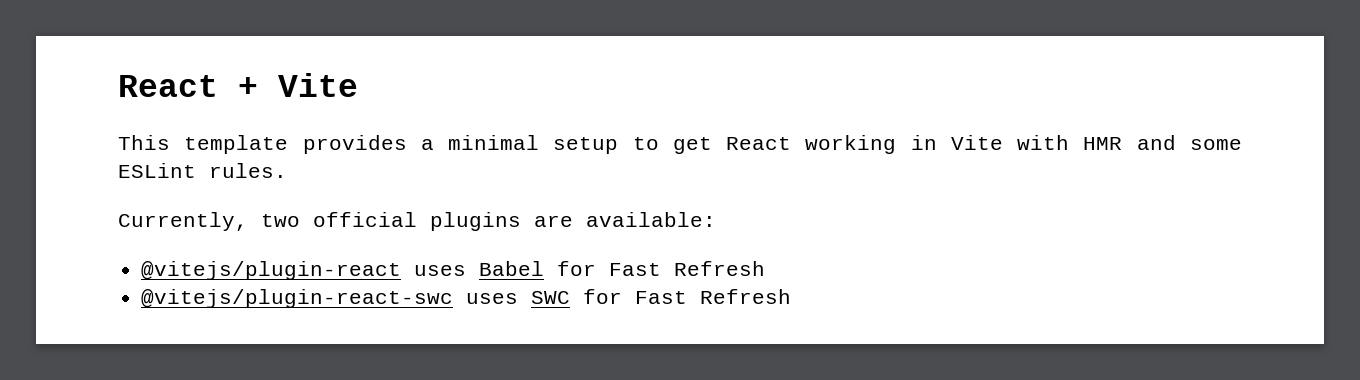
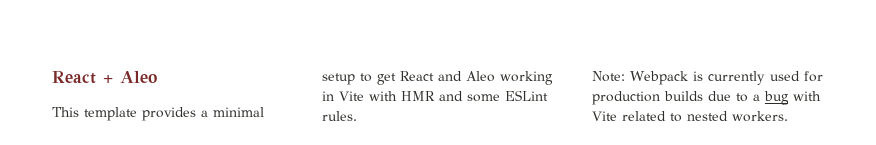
[278,73,358,97] Vite -> [120,71,157,83] Aleo
(792, 143) none -> [438,71,495,82] and Aleo
[118,212,716,231] [141,261,766,280] [141,289,792,308] Currently, two official plugins are available: // @vitejs/plugin-react uses Babel for Fast Refresh // @vitejs/plugin-react-swc uses SWC for Fast Refresh -> [592,71,823,85] [592,91,821,105] [592,111,788,122] Note: Webpack is currently used for production builds due to a bug with Vite related to nested workers.

